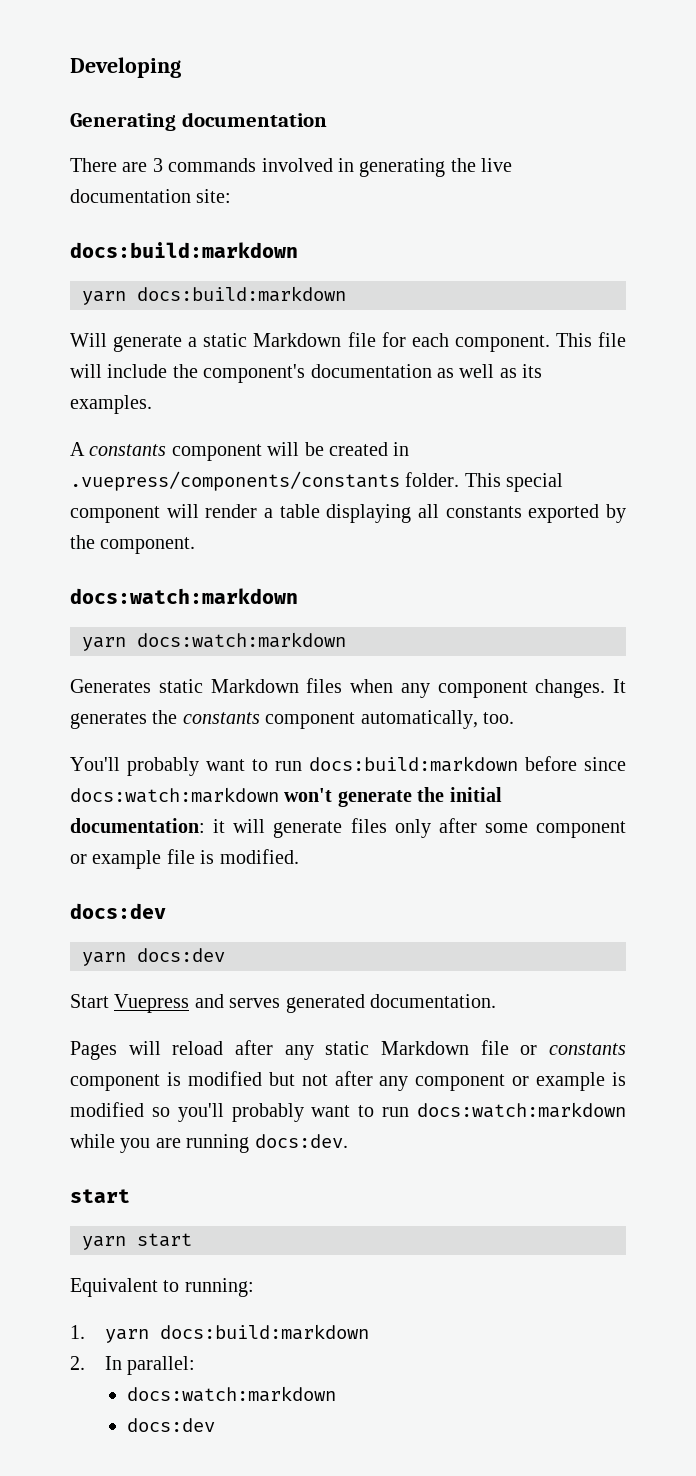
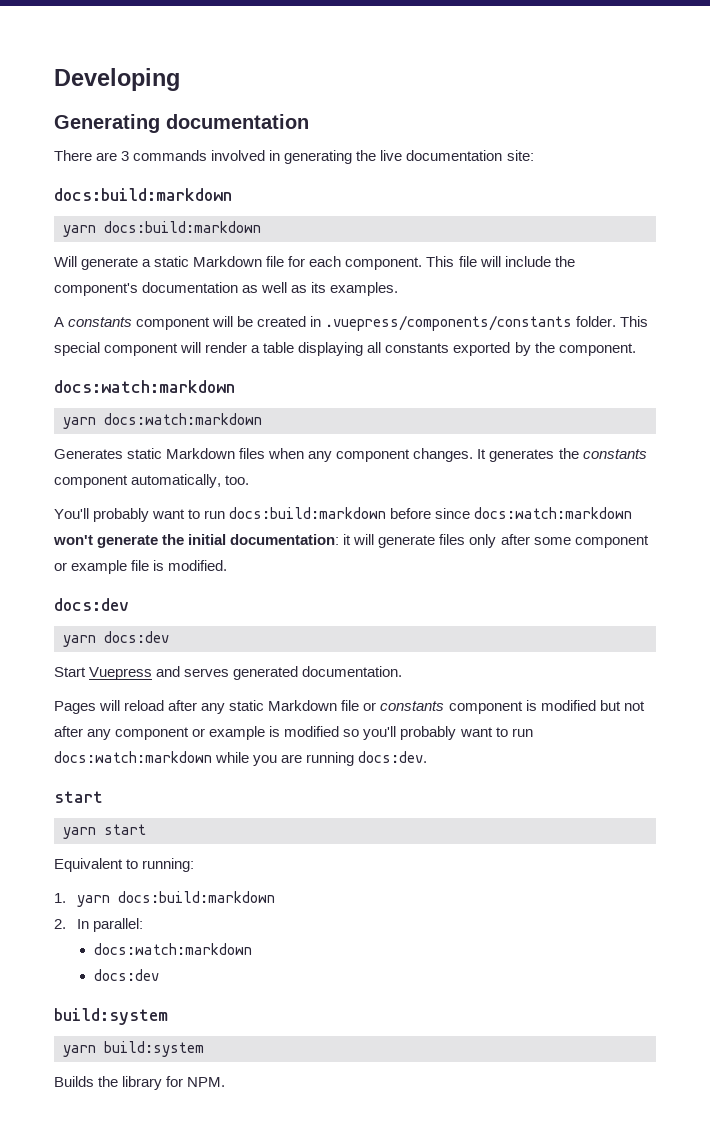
(215, 1425) none -> [54,1008,168,1025] [63,1041,204,1057] [54,1076,226,1090] // build:system // yarn build:system // Builds the library for NPM.

